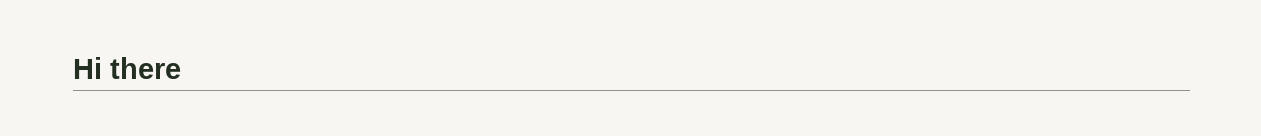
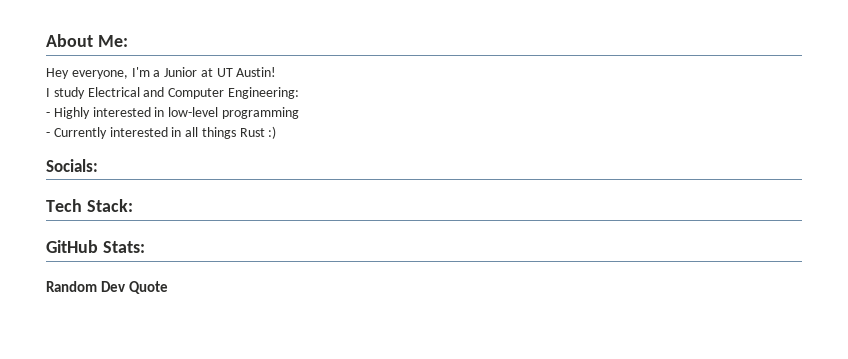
[73,57,181,79] Hi there -> [46,34,128,47] [46,67,277,79] [46,87,299,99] [46,107,299,119] [46,126,277,139] [46,159,98,172] [46,199,133,212] [46,240,145,253] [46,281,169,294] About Me: // Hey everyone, I'm a Junior at UT Austin! // I study Electrical and Computer Engineering: // - Highly interested in low-level programming // - Currently interested in all things Rust :) // Socials: // Tech Stack: // GitHub Stats: // Random Dev Quote

